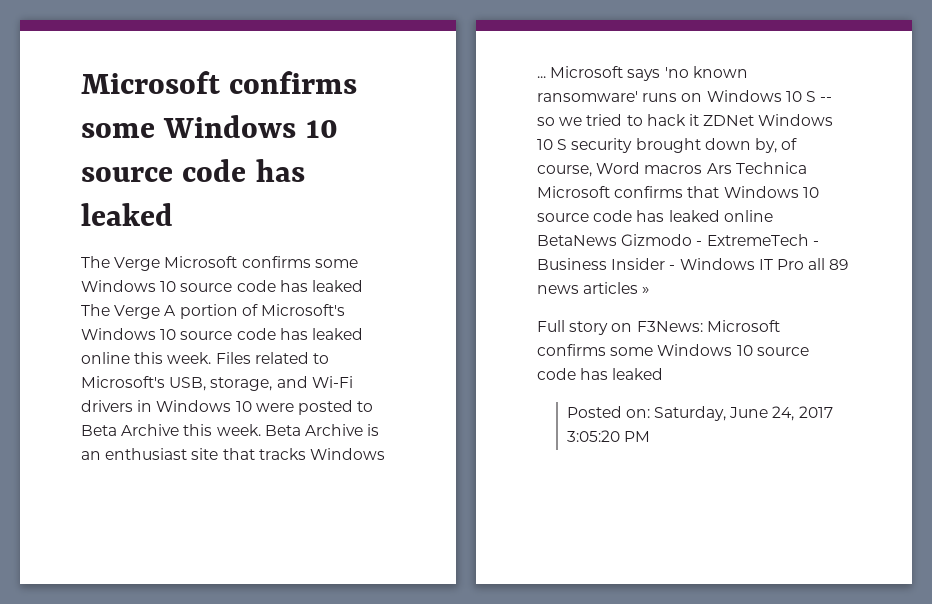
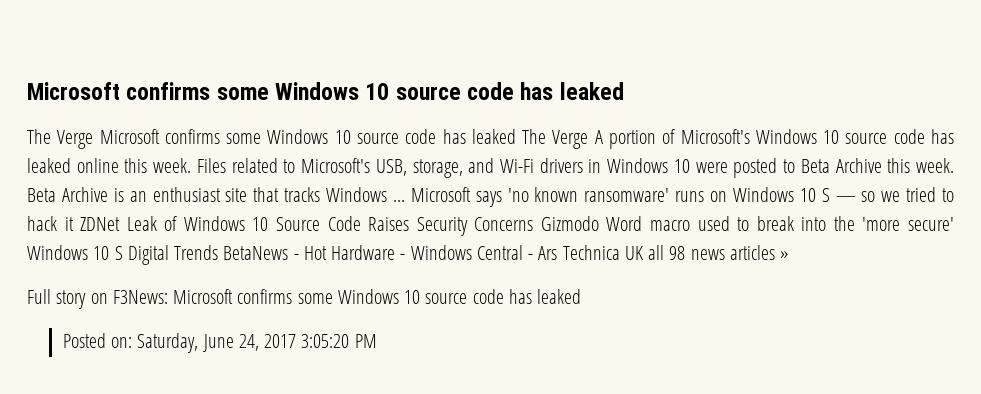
[820,97,833,102] -- -> [835,196,856,202] —
[758,114,834,126] [537,138,798,153] [537,162,807,177] [537,186,819,198] [537,210,773,222] [537,234,819,246] [537,258,849,270] Windows 10 S security brought down by, of course, Word macros Ars Technica Microsoft confirms that Windows 10 source code has leaked online BetaNews Gizmodo - ExtremeTech - Business Insider - Windows IT Pro all 89 -> [126,216,954,236] [27,245,686,265] Leak of Windows 10 Source Code Raises Security Concerns Gizmodo Word macro used to break into the 'more secure' Windows 10 S Digital Trends BetaNews - Hot Hardware - Windows Central - Ars Technica UK all 98

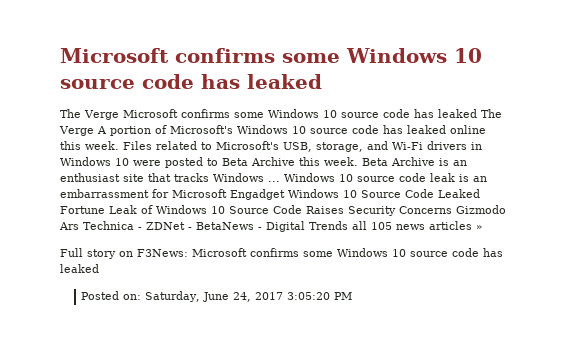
[410,187,954,207] [27,216,121,231] Microsoft says 'no known ransomware' runs on Windows 10 S — so we tried to hack it ZDNet -> [284,173,487,182] [60,189,480,200] [60,206,105,214] Windows 10 source code leak is an embarrassment for Microsoft Engadget Windows 10 Source Code Leaked Fortune
[606,216,954,231] [27,245,686,265] Word macro used to break into the 'more secure' Windows 10 S Digital Trends BetaNews - Hot Hardware - Windows Central - Ars Technica UK all 98 -> [59,221,392,232] Ars Technica - ZDNet - BetaNews - Digital Trends all 105

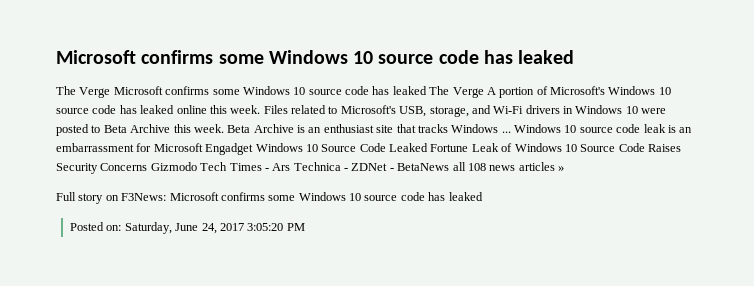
(506, 209) none -> [200,162,269,171] Tech Times -
[258,221,392,232] - Digital Trends all 105 -> [452,162,486,171] all 108

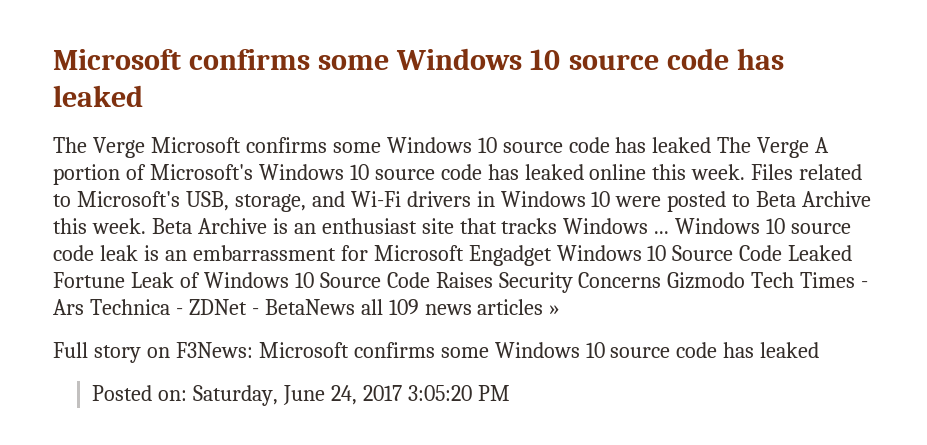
[467,163,486,171] 108 -> [388,299,419,315] 109

